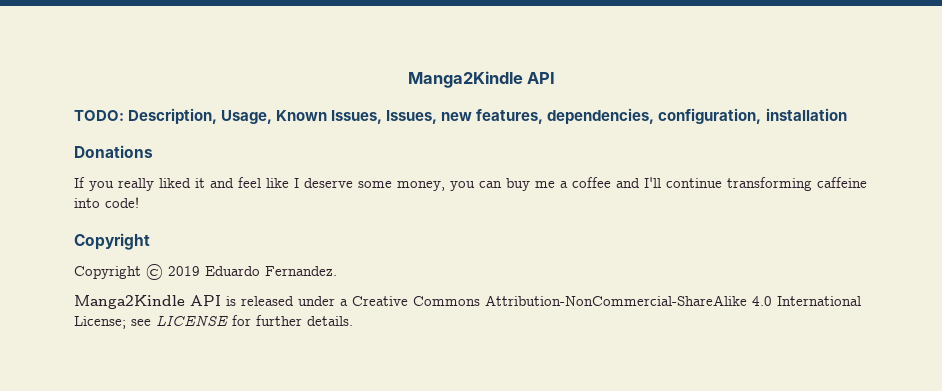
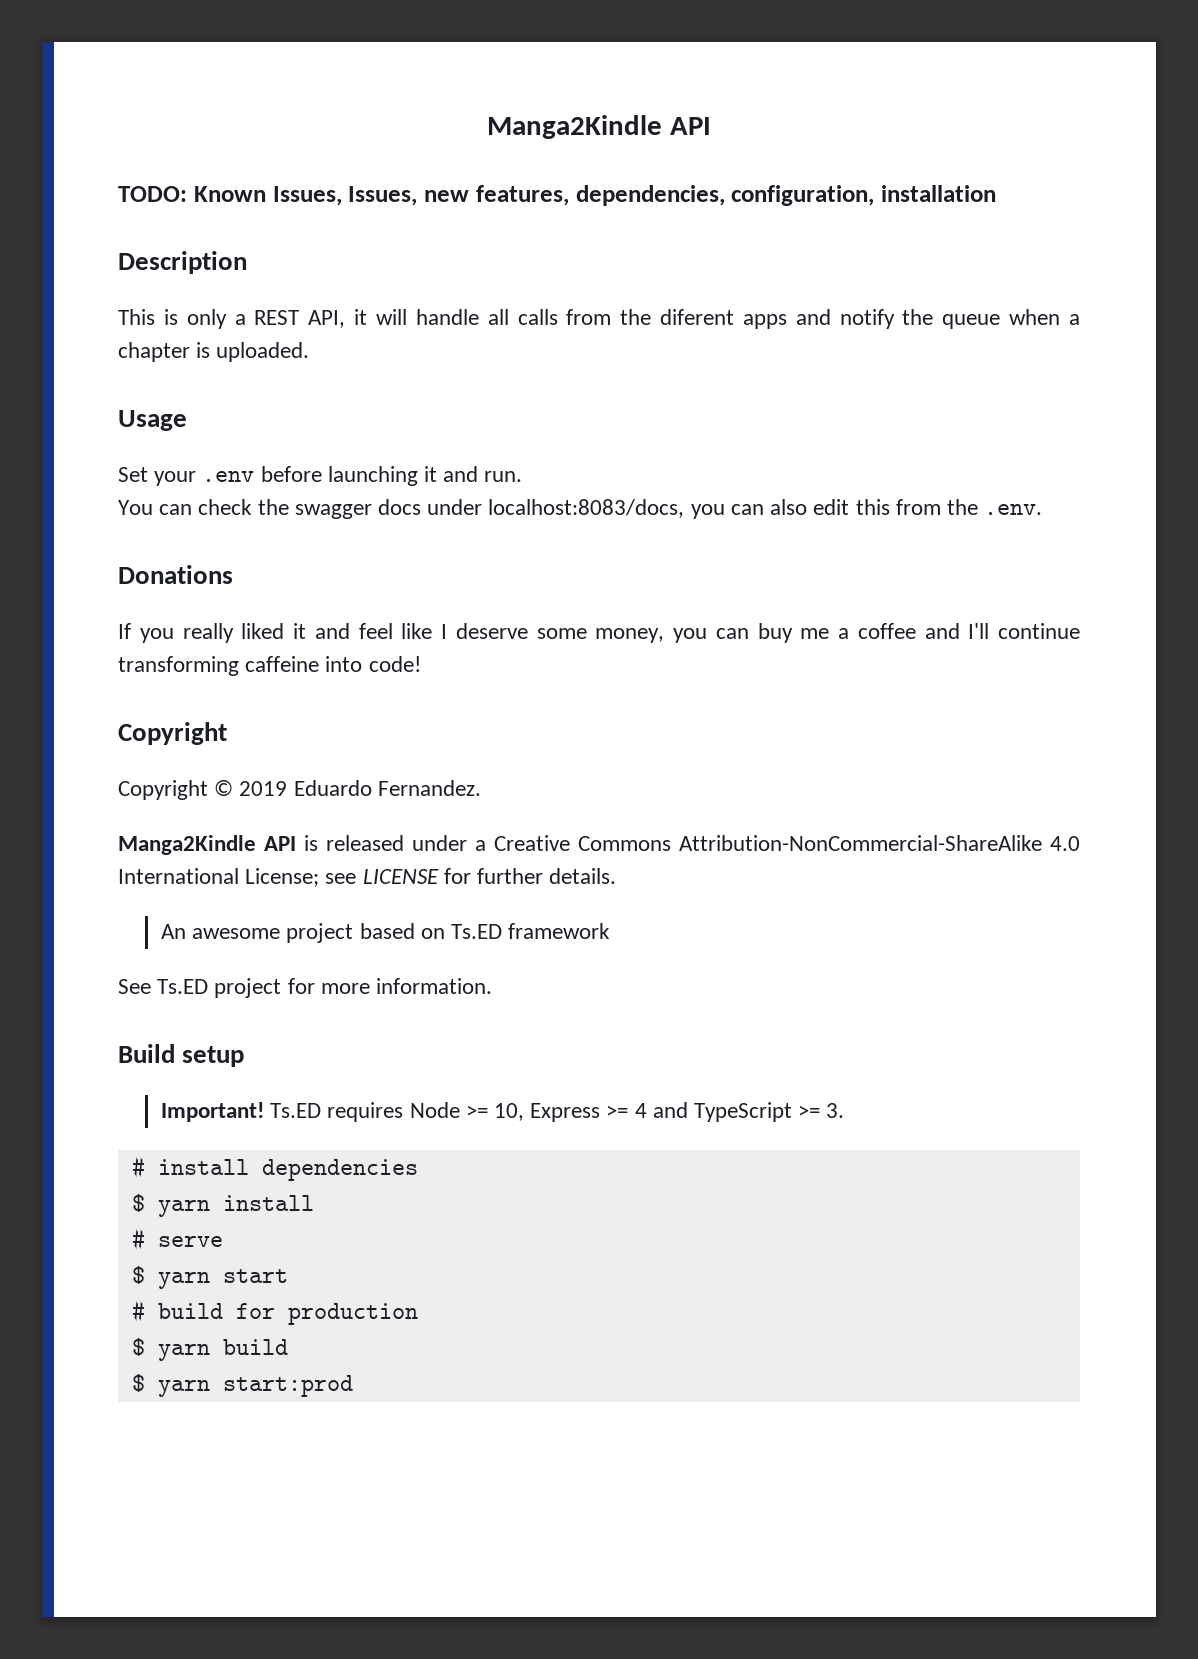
[128,108,273,124] Description, Usage, -> (187, 194) none
(847, 114) none -> [118,251,247,274] [118,309,1081,329] [118,342,310,362] [118,410,187,431] [118,466,523,486] [118,499,1043,519] // Description // This is only a REST API, it will handle all calls from the diferent apps and notify the queue when a chapter is uploaded. // Usage // Set your .env before launching it and run. // You can check the swagger docs under localhost:8083/docs, you can also edit this from the .env.
(353, 321) none -> [160,923,611,943] [118,978,493,998] [118,1044,245,1067] [160,1102,845,1122] [131,1156,418,1181] [131,1194,314,1217] [131,1228,223,1250] [131,1266,288,1289] [131,1300,418,1325] [131,1338,288,1361] [131,1374,353,1397] // An awesome project based on Ts.ED framework // See Ts.ED project for more information. // Build setup // Important! Ts.ED requires Node >= 10, Express >= 4 and TypeScript >= 3. // # install dependencies // $ yarn install // # serve // $ yarn start // # build for production // $ yarn build // $ yarn start:prod

